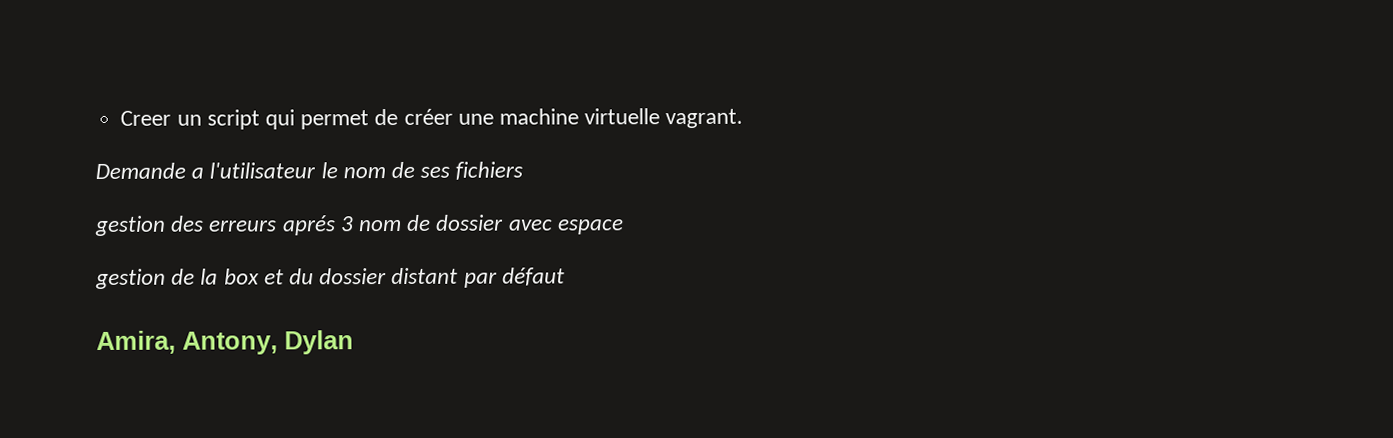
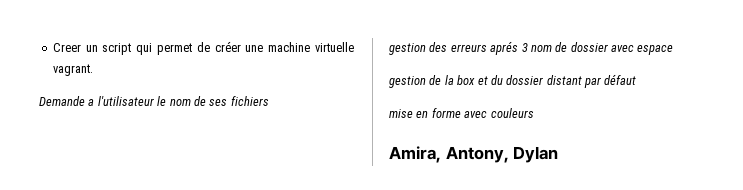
(565, 276) none -> [389,108,534,118] // mise en forme avec couleurs

